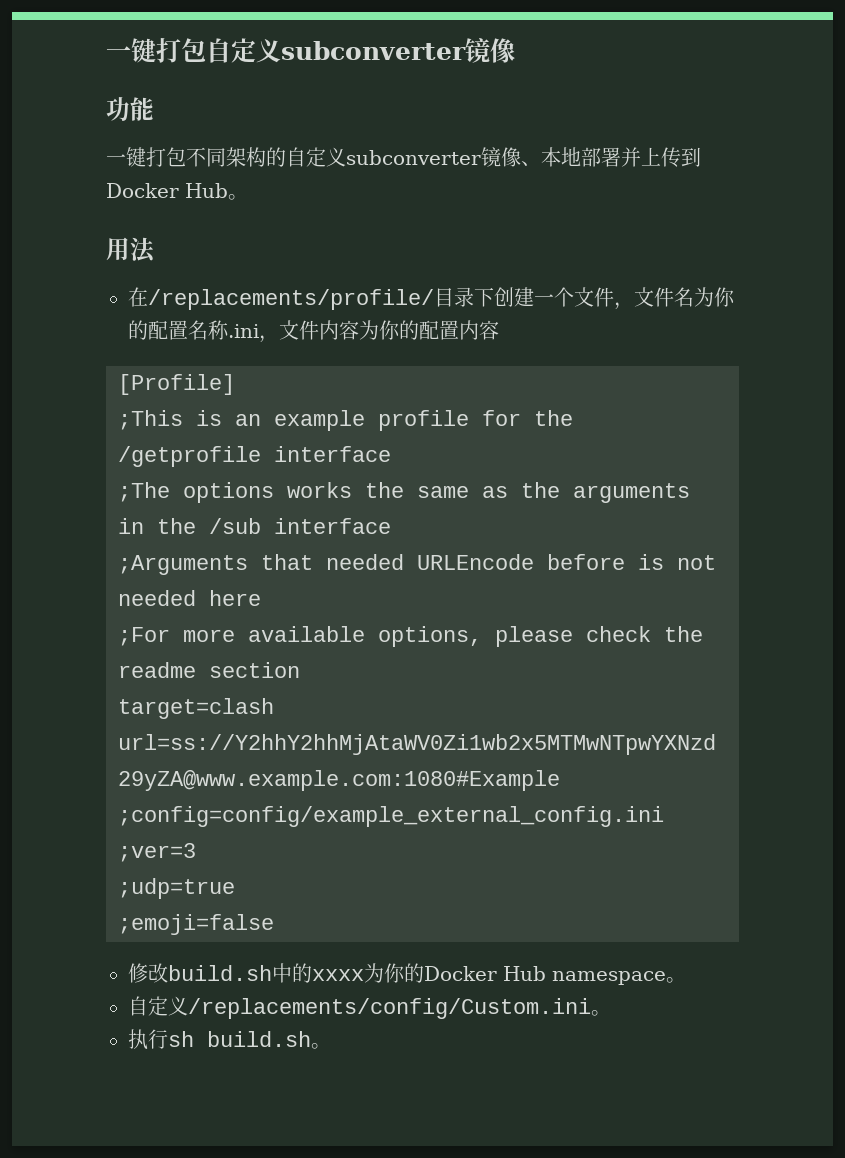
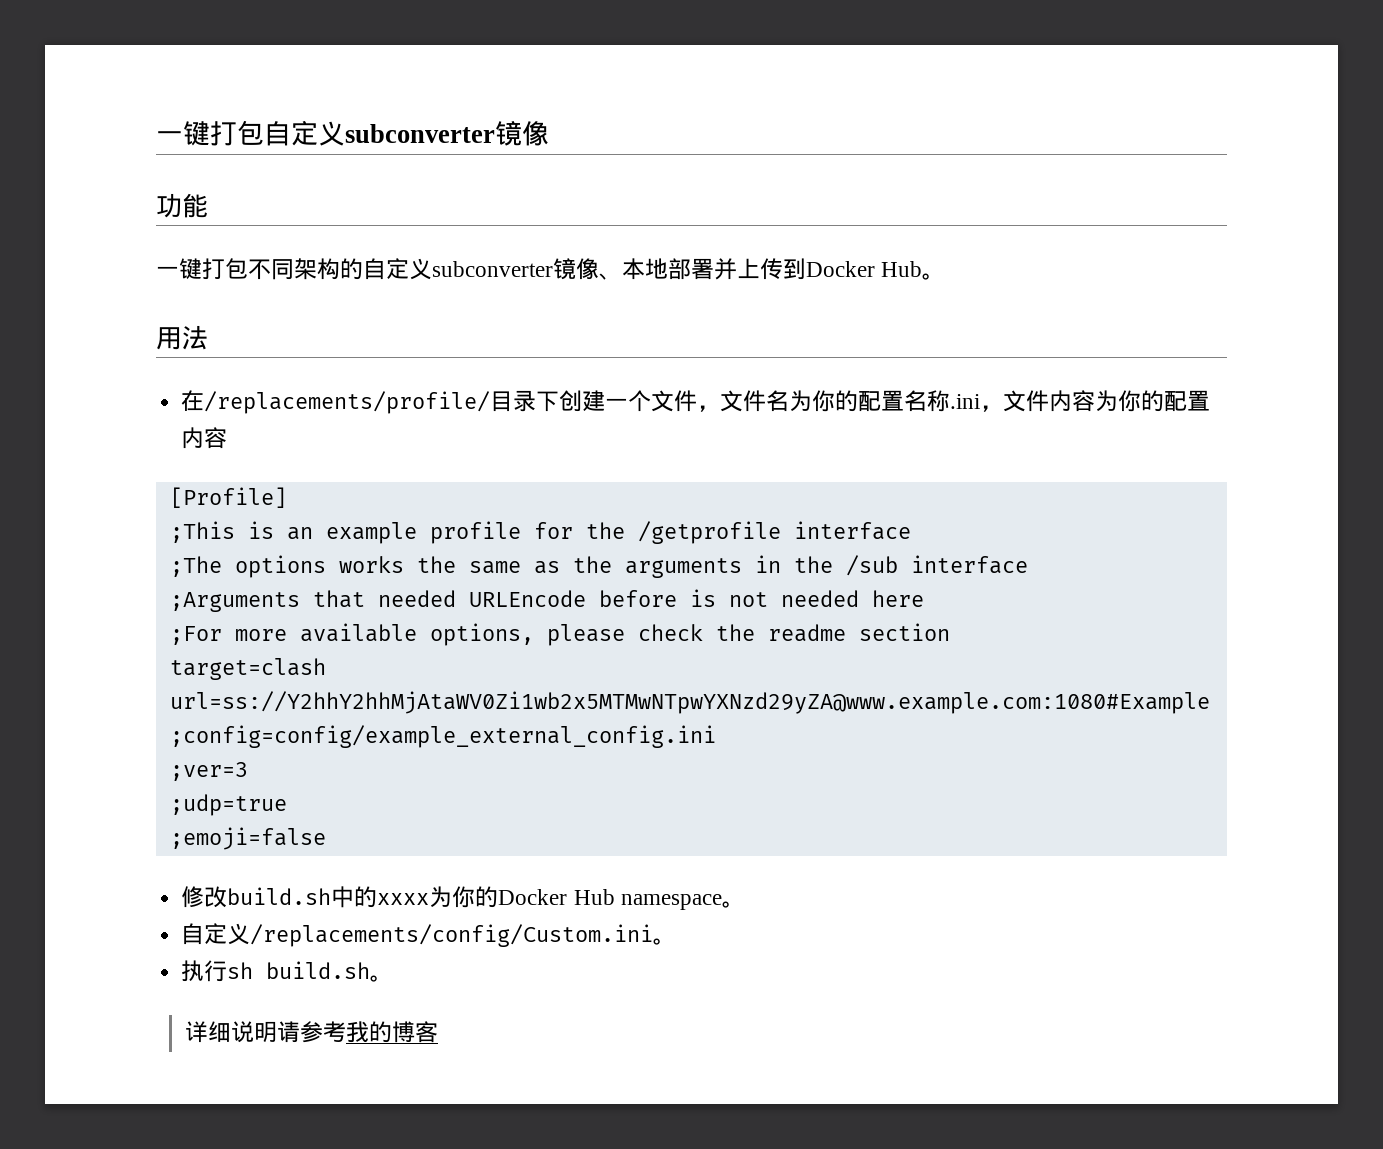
(331, 1046) none -> [185,1021,439,1043] // 详细说明请参考我的博客

